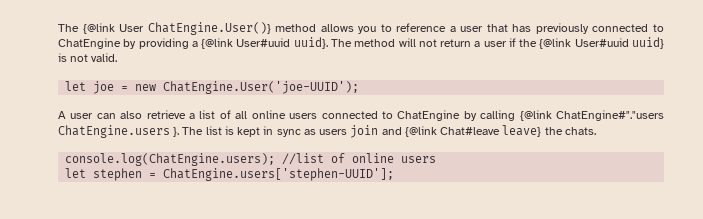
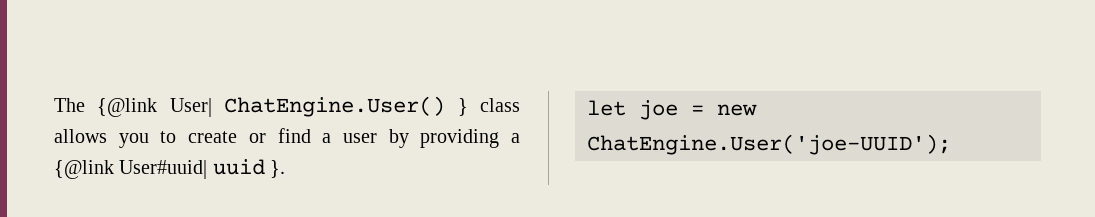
[119,22,665,35] [58,37,664,49] [58,53,118,62] User ChatEngine.User()} method allows you to reference a user that has previously connected to ChatEngine by providing a {@link User#uuid uuid}. The method will not return a user if the {@link User#uuid uuid} is not valid. -> [169,96,520,117] [54,128,520,148] [54,159,286,179] User| ChatEngine.User() } class allows you to create or find a user by providing a {@link User#uuid| uuid }.
[58,110,665,121] [58,125,596,138] [65,153,437,166] [65,168,395,181] // A user can also retrieve a list of all online users connected to ChatEngine by calling {@link ChatEngine#"."users ChatEngine.users }. The list is kept in sync as users join and {@link Chat#leave leave} the chats. // console.log(ChatEngine.users); //list of online users // let stephen = ChatEngine.users['stephen-UUID']; -> (951, 144) none

